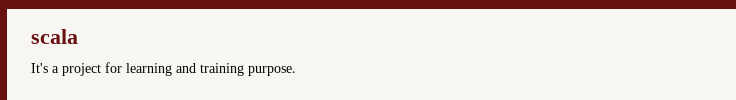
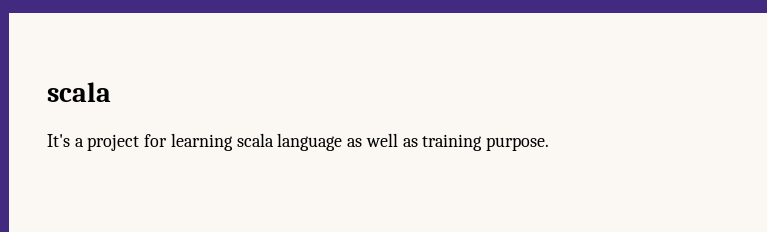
[176,63,196,73] and -> [236,133,418,151] scala language as well as

